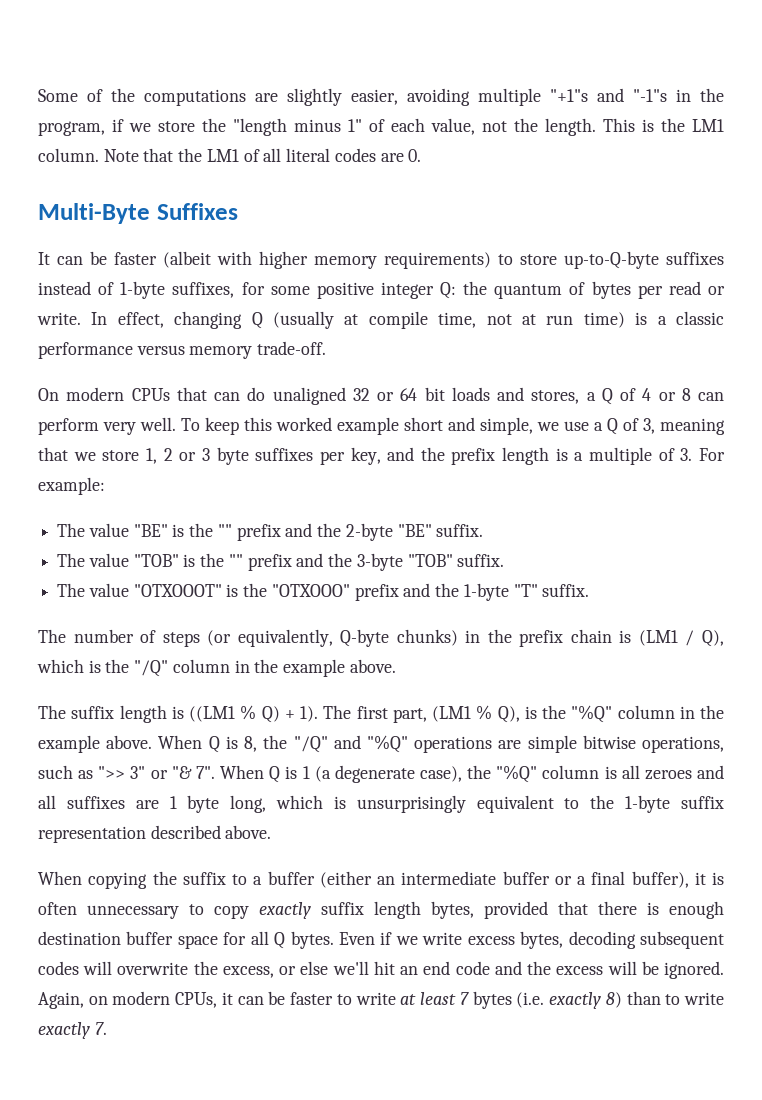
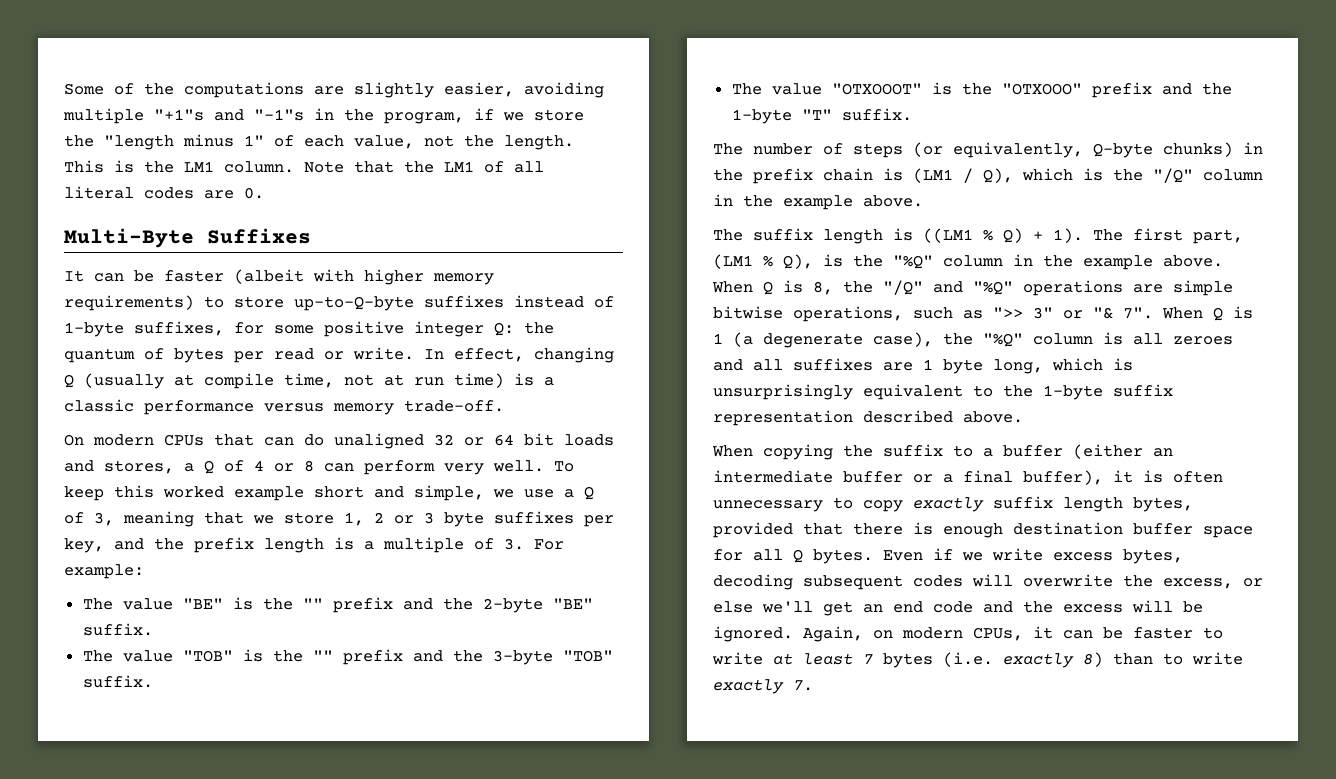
[373,961,395,975] hit -> [823,601,853,616] get

